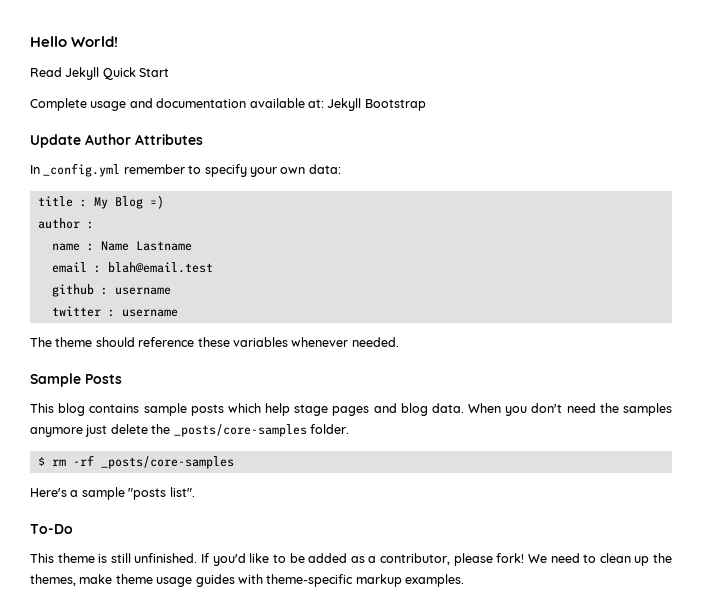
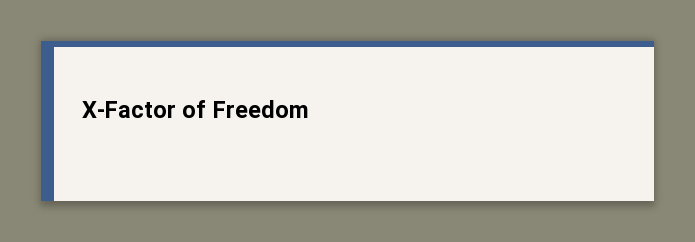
[30,36,119,47] [30,67,170,80] [30,98,426,111] [30,134,203,148] [30,163,341,177] [37,195,164,209] [37,218,94,229] [51,241,192,251] [51,262,213,273] [51,284,171,297] [51,306,178,317] [30,337,399,347] [30,373,122,387] [30,403,672,416] [30,424,349,437] [37,455,234,469] [30,487,195,500] [30,524,73,534] [30,553,672,566] [30,574,464,587] Hello World! // Read Jekyll Quick Start // Complete usage and documentation available at: Jekyll Bootstrap // Update Author Attributes // In _config.yml remember to specify your own data: // title : My Blog =) // author : // name : Name Lastname // email : blah@email.test // github : username // twitter : username // The theme should reference these variables whenever needed. // Sample Posts // This blog contains sample posts which help stage pages and blog data. When you don't need the samples anymore just delete the _posts/core-samples folder. // $ rm -rf _posts/core-samples // Here's a sample "posts list". // To-Do // This theme is still unfinished. If you'd like to be added as a contributor, please fork! We need to clean up the themes, make theme usage guides with theme-specific markup examples. -> [82,100,309,118] X-Factor of Freedom

